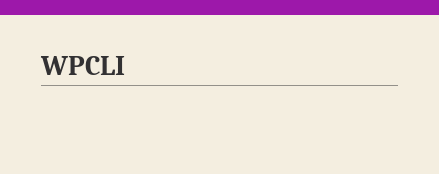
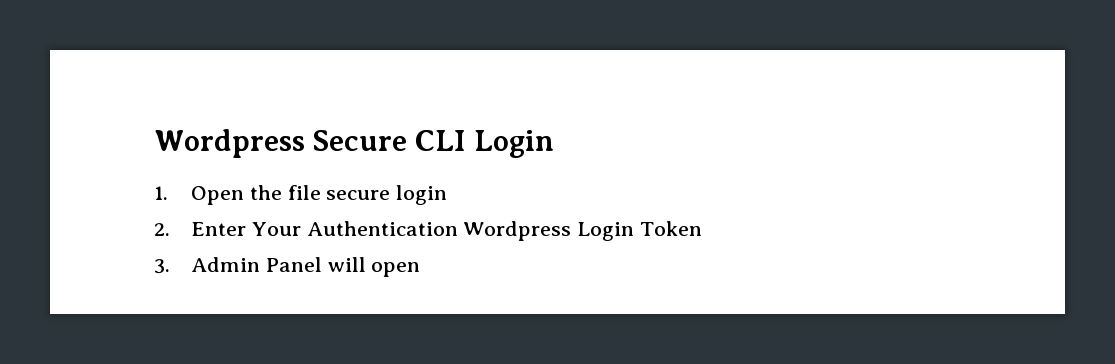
[40,56,125,75] WPCLI -> [154,129,555,158] [154,185,448,205] [154,221,702,241] [154,257,421,277] Wordpress Secure CLI Login // 1. Open the file secure login // 2. Enter Your Authentication Wordpress Login Token // 3. Admin Panel will open

